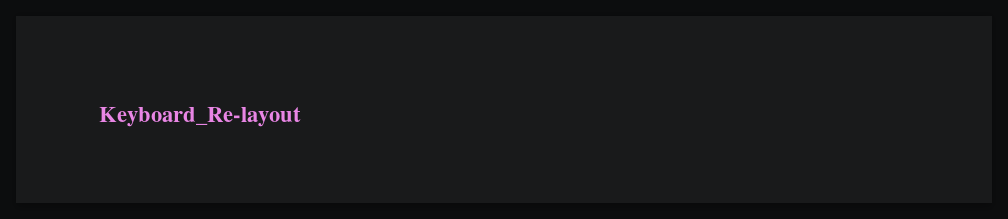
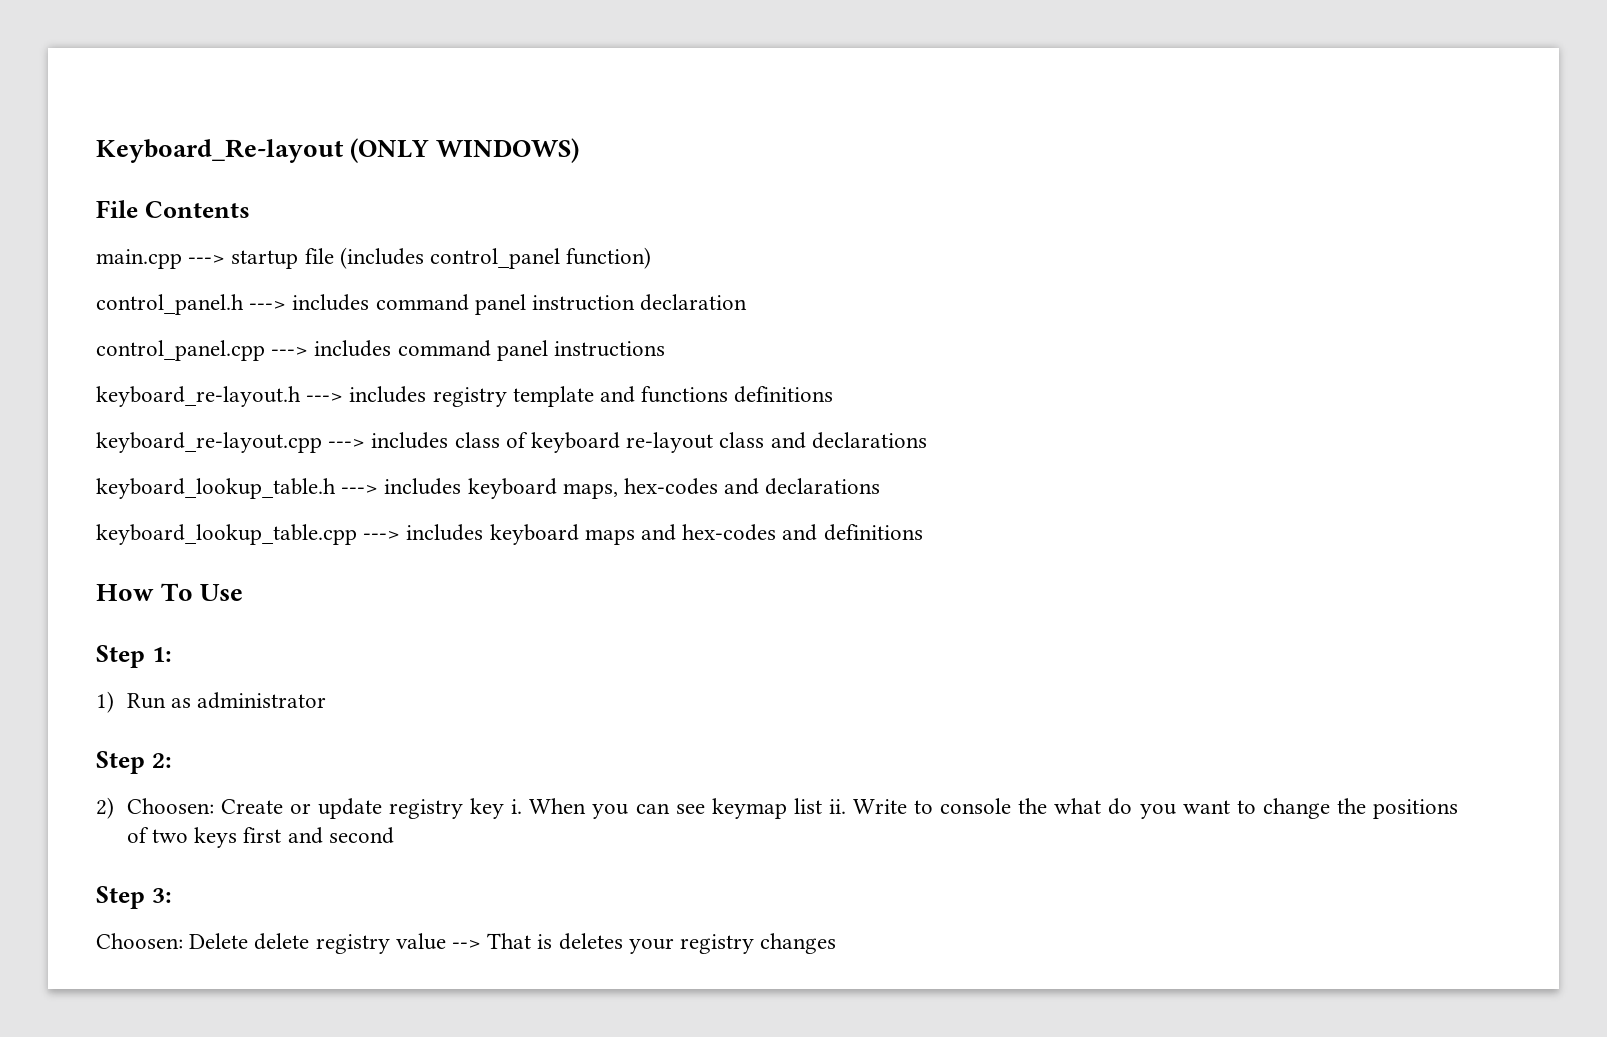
(301, 117) none -> [350,138,580,163] [96,200,250,218] [96,247,652,269] [96,294,748,315] [96,340,666,361] [96,386,834,407] [96,432,927,453] [96,478,881,499] [96,524,923,545] [96,583,244,601] [96,645,172,668] [96,691,327,713] [96,751,172,774] [96,797,1458,819] [126,827,394,848] [96,886,172,909] [96,933,837,954] (ONLY WINDOWS) // File Contents // main.cpp ---> startup file (includes control_panel function) // control_panel.h ---> includes command panel instruction declaration // control_panel.cpp ---> includes command panel instructions // keyboard_re-layout.h ---> includes registry template and functions definitions // keyboard_re-layout.cpp ---> includes class of keyboard re-layout class and declarations // keyboard_lookup_table.h ---> includes keyboard maps, hex-codes and declarations // keyboard_lookup_table.cpp ---> includes keyboard maps and hex-codes and definitions // How To Use // Step 1: // 1) Run as administrator // Step 2: // 2) Choosen: Create or update registry key i. When you can see keymap list ii. Write to console the what do you want to change the positions of two keys first and second // Step 3: // Choosen: Delete delete registry value --> That is deletes your registry changes

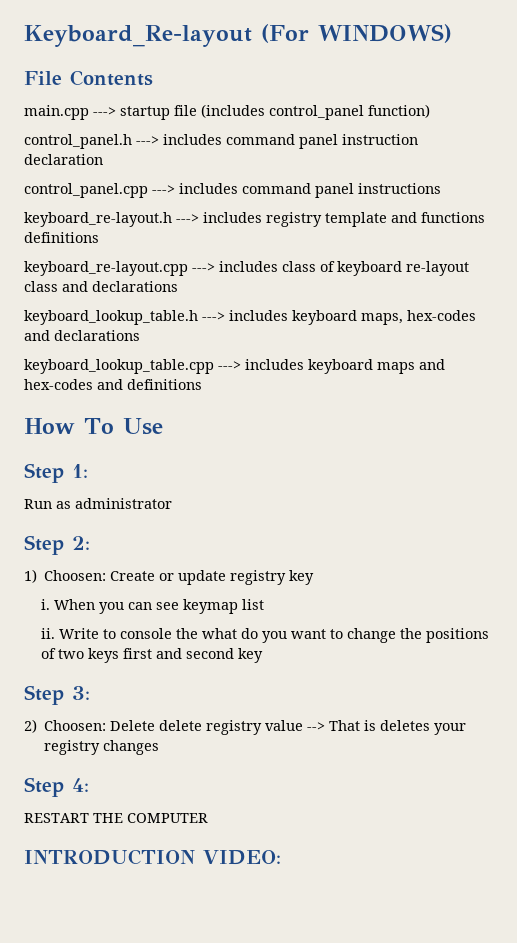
[350,138,430,163] (ONLY -> [261,24,309,43] (For
[96,691,114,713] 1) -> (88, 471) none
[96,797,114,819] 2) -> [24,569,37,583] 1)
(505, 808) none -> (315, 577) //
(822, 806) none -> (264, 604) //
(394, 835) none -> [237,648,263,663] key
(172, 895) none -> [24,719,37,733] 2)
(837, 943) none -> [24,777,89,797] [24,813,208,823] [24,849,281,865] // Step 4: // RESTART THE COMPUTER // INTRODUCTION VIDEO:

